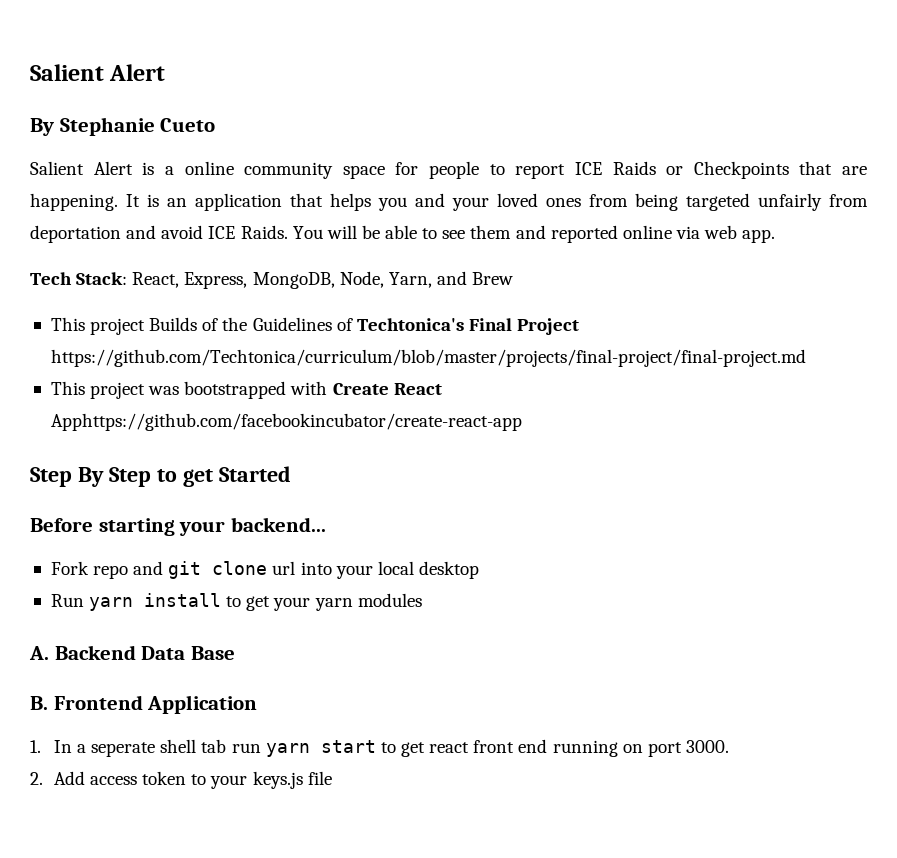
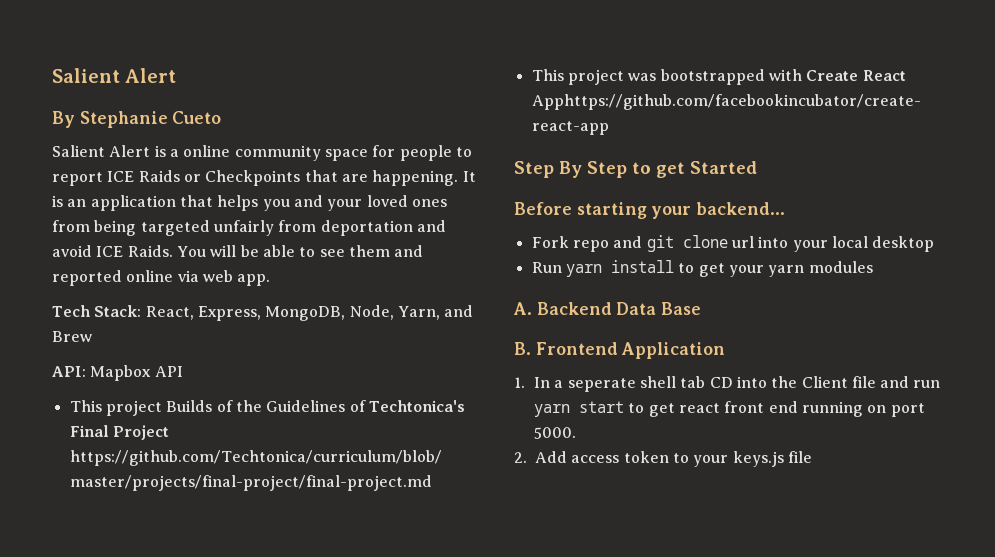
(514, 278) none -> [52,365,183,381] // API: Mapbox API
(227, 746) none -> [709,376,910,388] CD into the Client file and
[685,740,729,753] 3000. -> [533,427,576,439] 5000.

